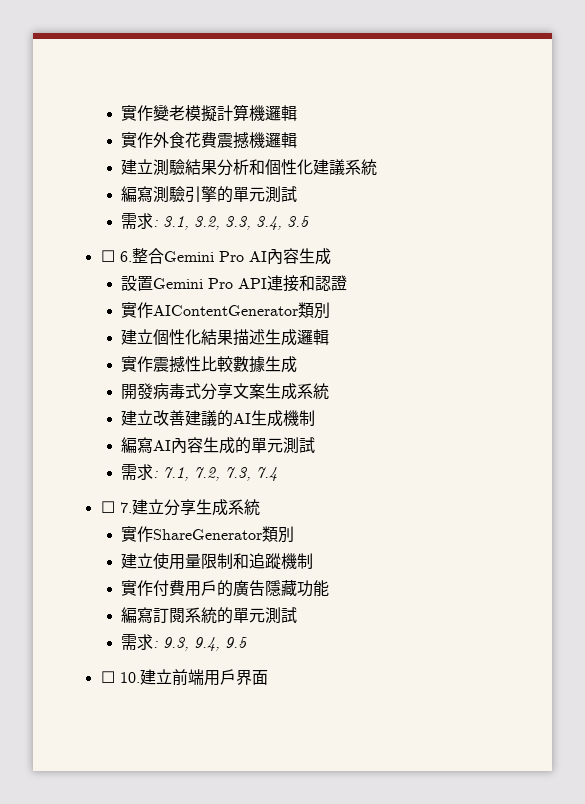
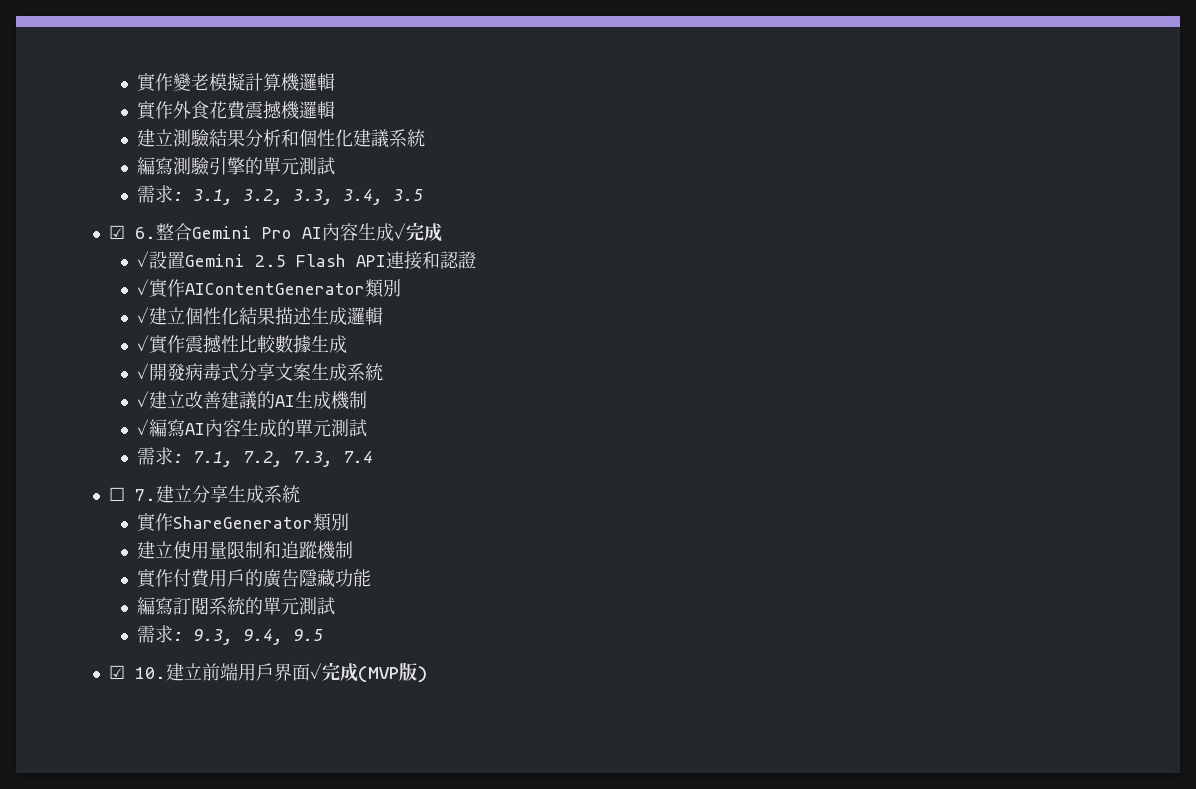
[100,250,115,262] ☐ -> [108,225,125,239] ☑
[121,275,234,291] // 設置Gemini Pro -> [393,222,442,242] [137,251,347,269] ✓完成 // ✓設置Gemini 2.5 Flash
(348, 283) none -> [137,279,150,295] ✓
(331, 310) none -> [137,307,150,323] ✓
(330, 337) none -> [137,335,150,351] ✓
(298, 364) none -> [137,363,150,379] ✓
(330, 391) none -> [137,391,150,407] ✓
(316, 418) none -> [137,419,150,435] ✓
[100,671,115,683] ☐ -> [108,665,125,679] ☑
(268, 677) none -> [309,662,427,683] ✓完成(MVP版)

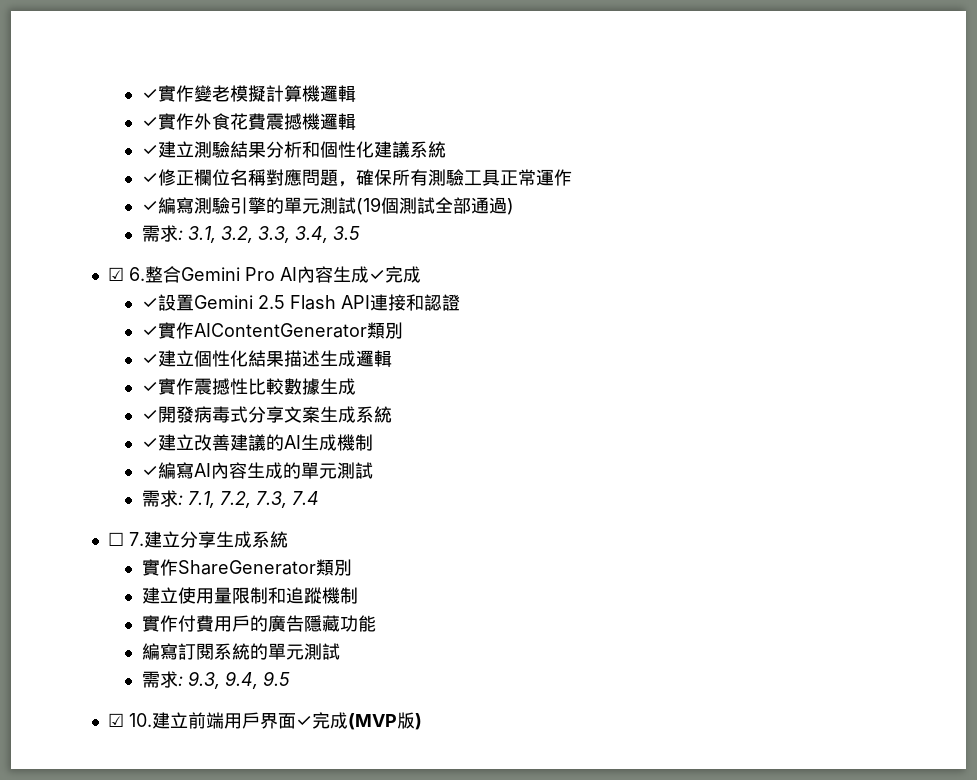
(137, 82) none -> [141,89,158,100] ✓
(336, 82) none -> [141,117,158,128] ✓
(336, 110) none -> [141,145,158,156] ✓
(426, 138) none -> [141,169,572,187] [141,201,158,212] ✓修正欄位名稱對應問題，確保所有測驗工具正常運作 // ✓
(336, 166) none -> [355,197,514,215] (19個測試全部通過)

